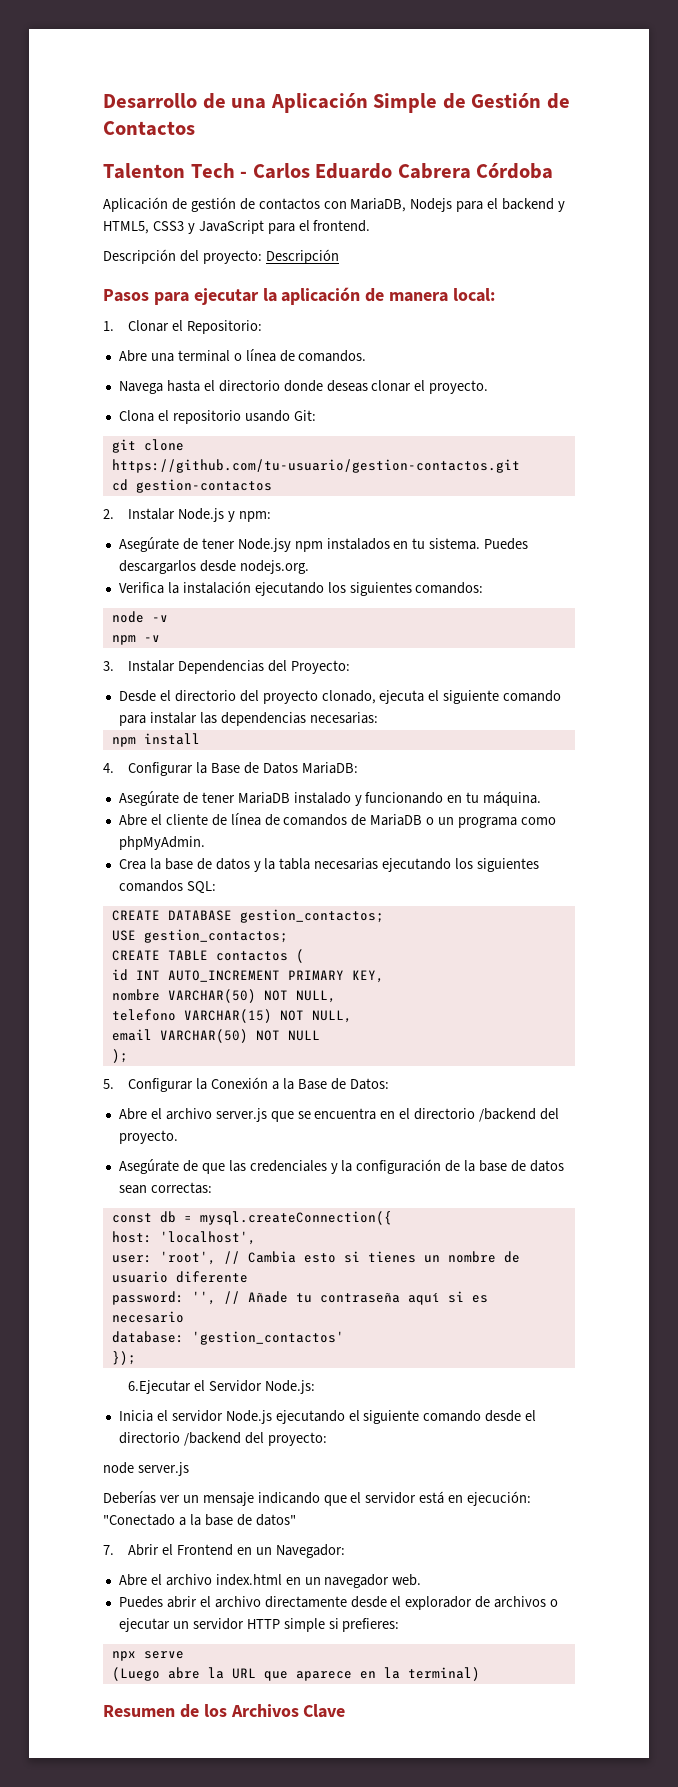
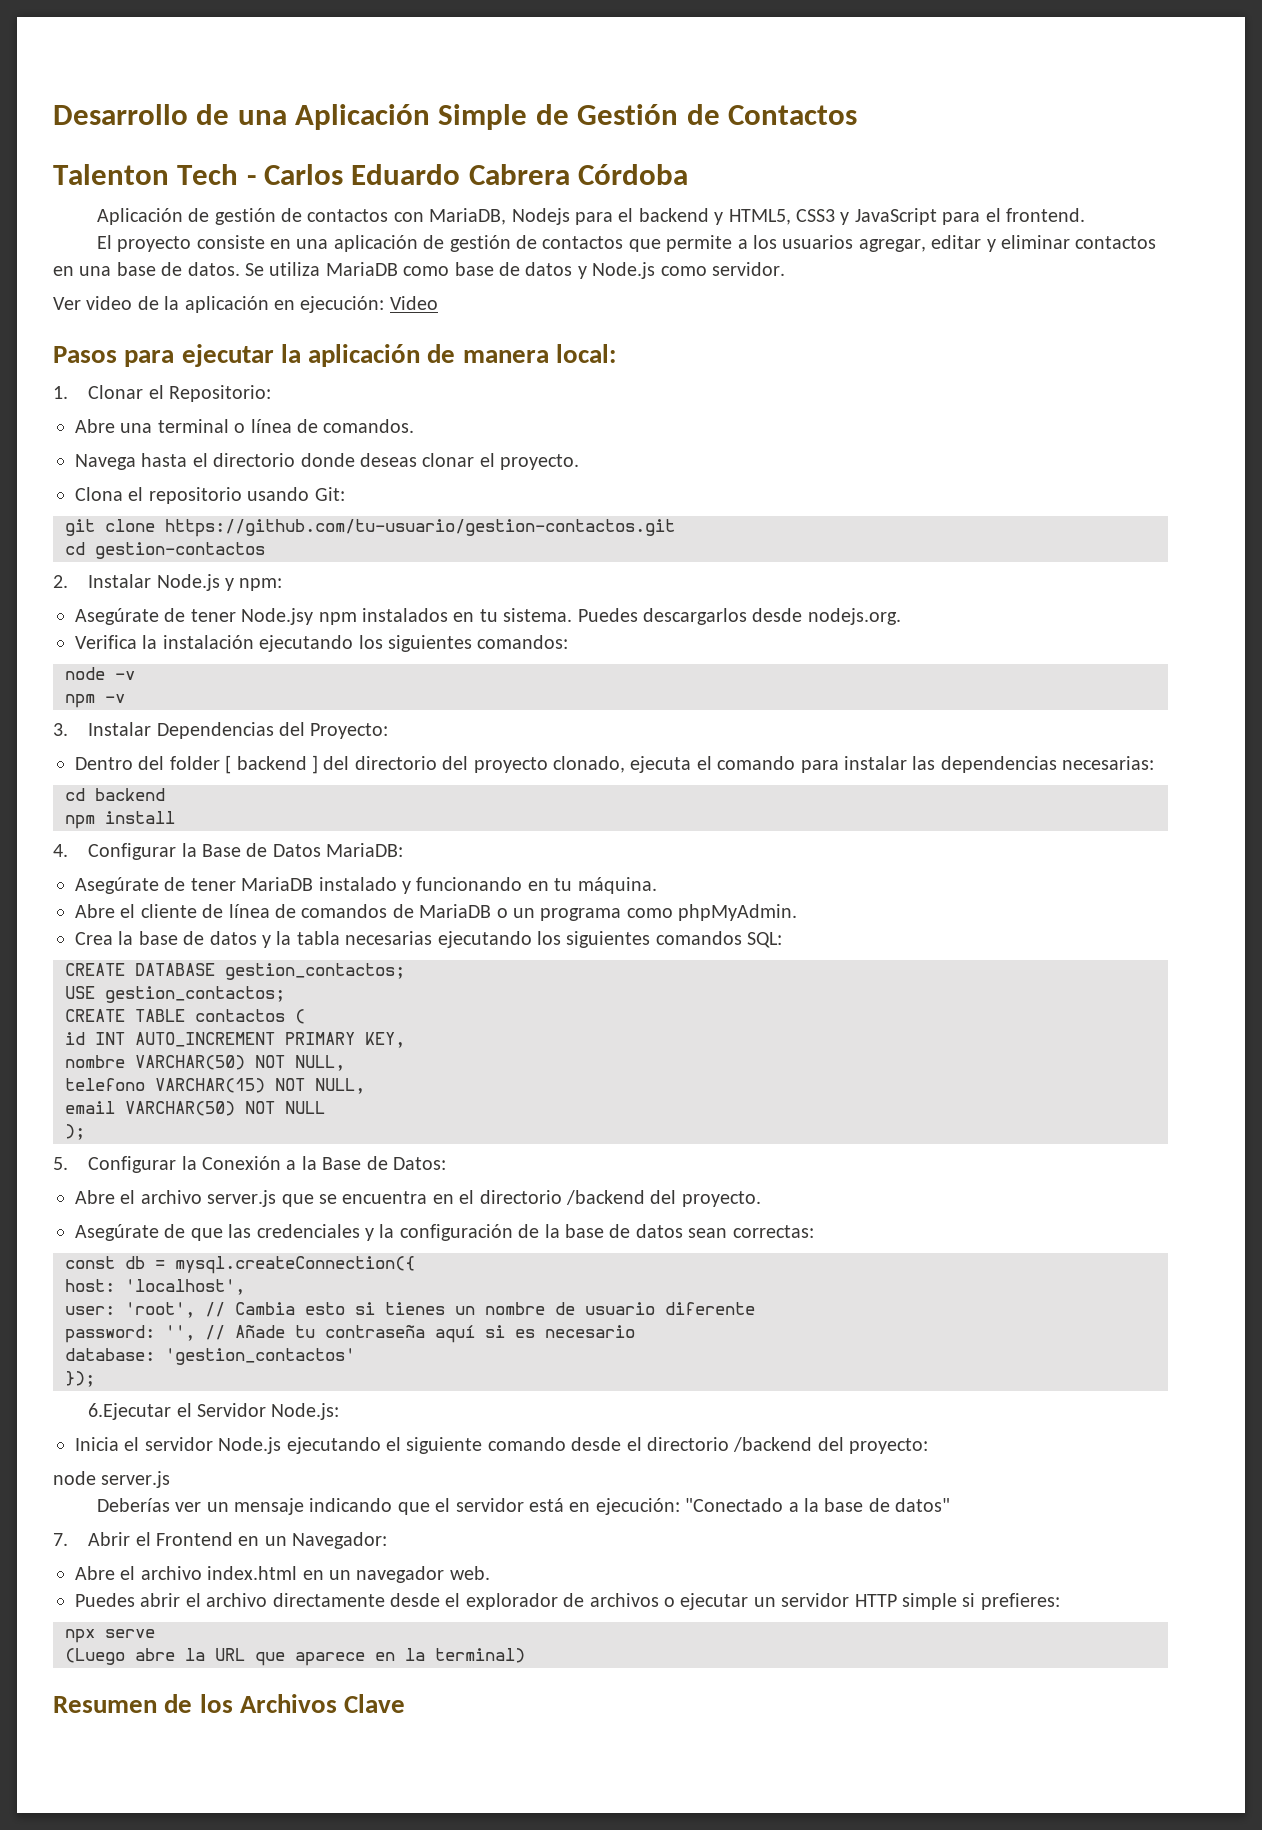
[103,249,339,264] Descripción del proyecto: Descripción -> [96,235,1157,252] [53,262,785,279] [53,296,438,313] El proyecto consiste en una aplicación de gestión de contactos que permite a los usuarios agregar, editar y eliminar contactos en una base de datos. Se utiliza MariaDB como base de datos y Node.js como servidor. // Ver video de la aplicación en ejecución: Video
[118,690,171,702] Desde el -> [75,755,350,774] Dentro del folder [ backend ] del
[443,690,500,704] siguiente -> (712, 763) none
(378, 718) none -> [65,788,165,801] // cd backend

